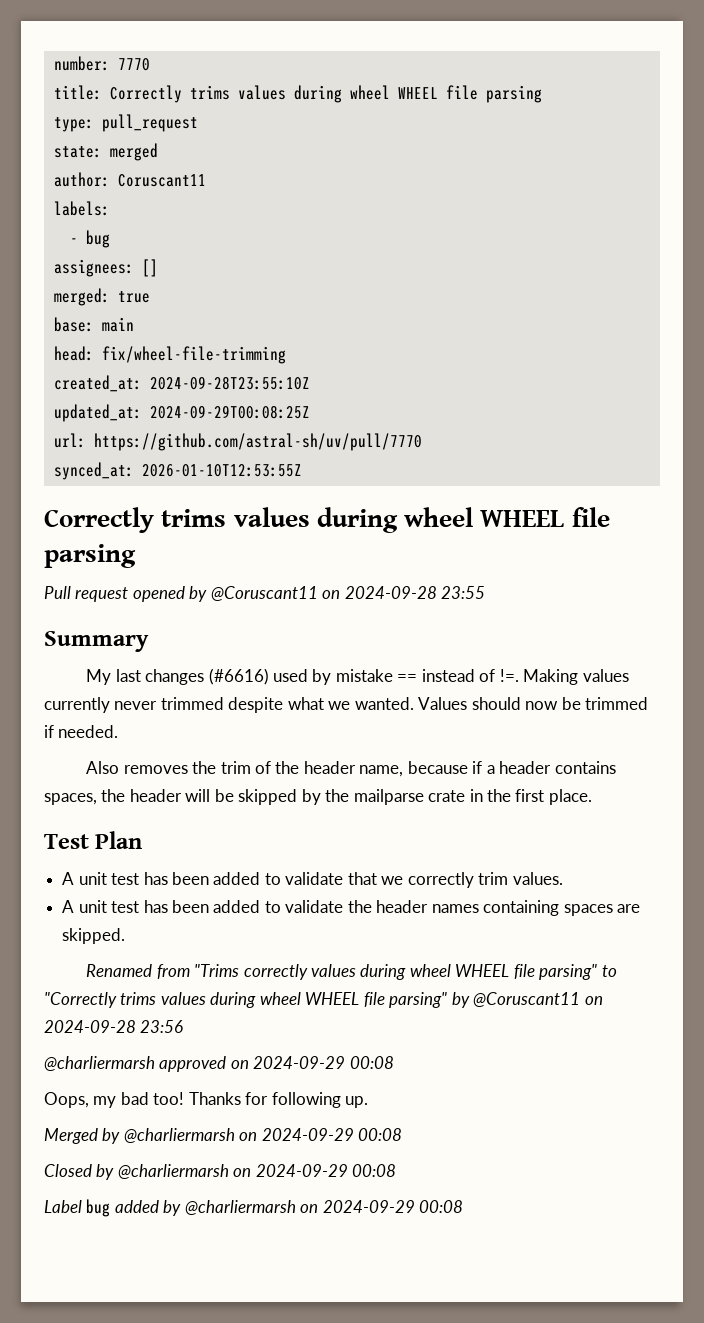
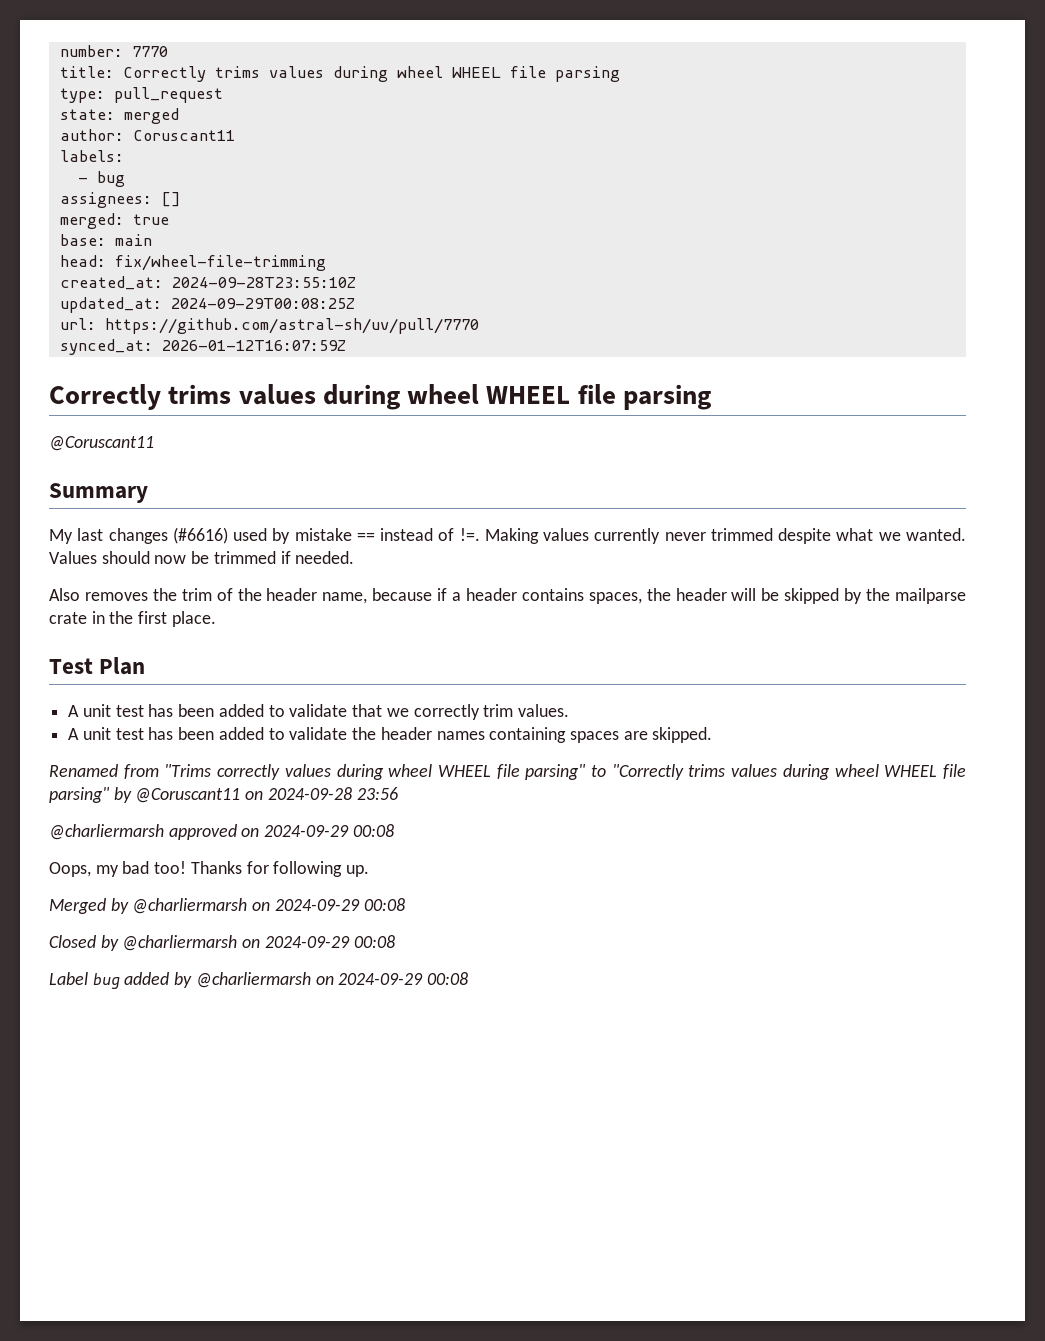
[141,464,302,477] [44,507,610,533] [44,544,136,568] [44,586,486,602] 2026-01-10T12:53:55Z // Correctly trims values during wheel WHEEL file parsing // Pull request opened by @Coruscant11 on 2024-09-28 23:55 -> [161,340,346,351] [49,384,712,410] [49,436,154,451] 2026-01-12T16:07:59Z // Correctly trims values during wheel WHEEL file parsing // @Coruscant11

